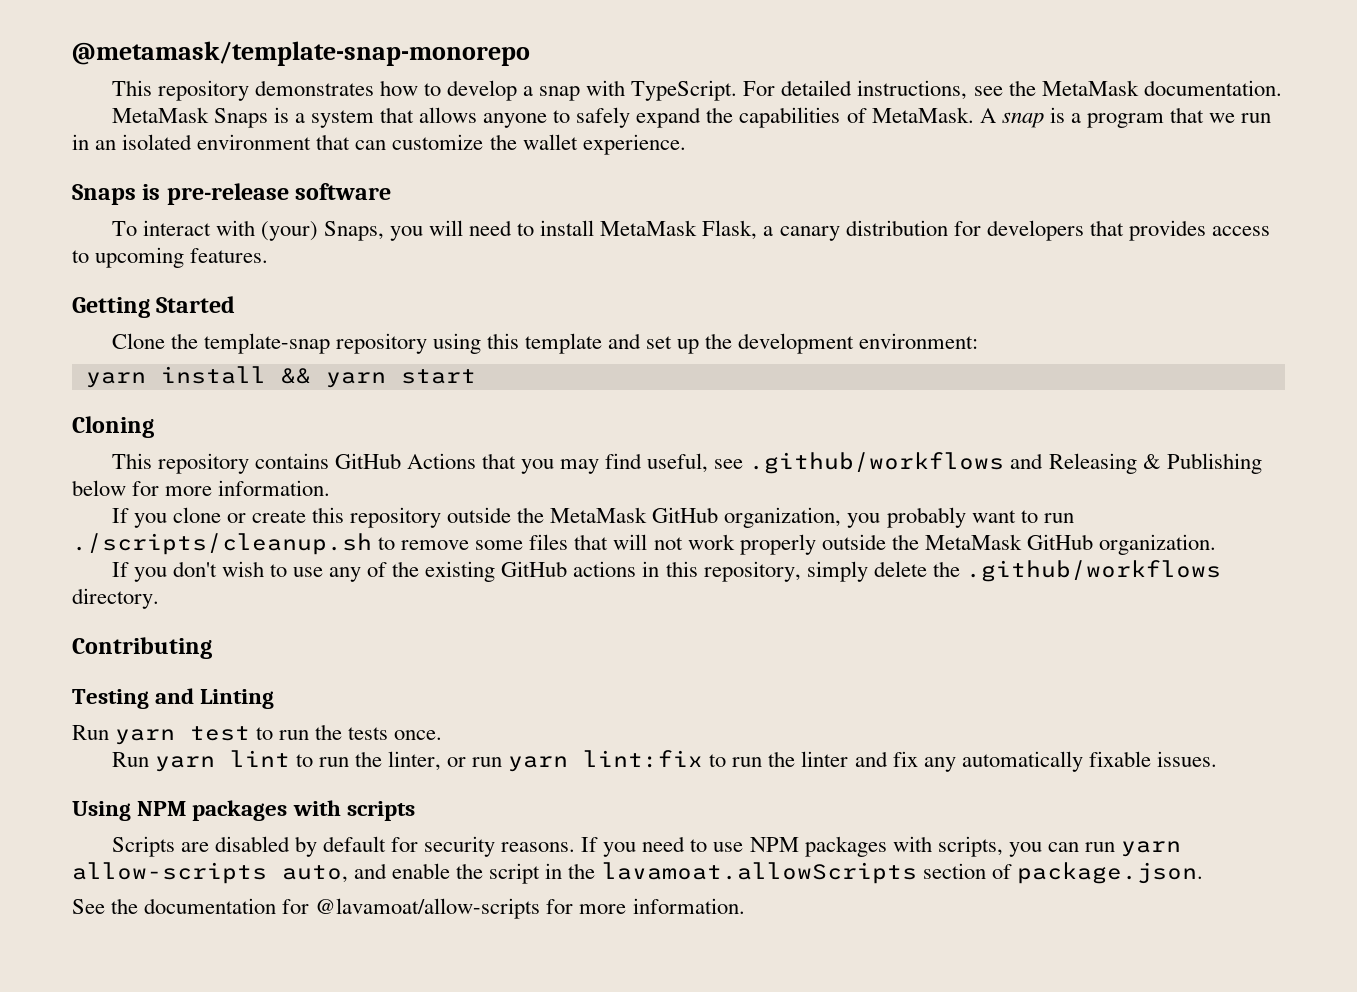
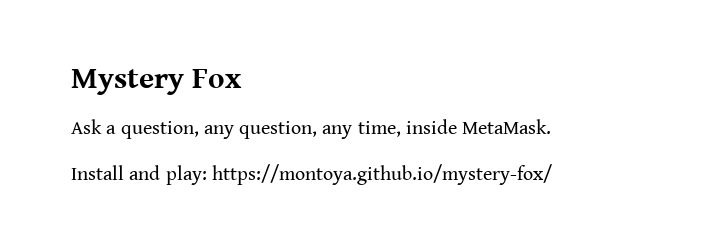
[72,41,530,66] [111,80,1282,101] [111,107,1272,128] [72,134,686,155] [72,183,392,205] [111,220,1270,241] [72,247,269,268] [72,296,236,318] [111,333,979,354] [85,366,476,388] [72,416,154,438] [111,452,1262,474] [72,480,331,496] [111,507,1074,528] [72,533,1217,555] [111,560,1221,582] [72,588,159,609] [72,637,212,659] [72,688,275,709] [72,724,443,745] [111,750,1217,772] [72,800,415,821] [111,836,1182,857] [72,862,1203,884] [72,898,745,919] @metamask/template-snap-monorepo // This repository demonstrates how to develop a snap with TypeScript. For detailed instructions, see the MetaMask documentation. // MetaMask Snaps is a system that allows anyone to safely expand the capabilities of MetaMask. A snap is a program that we run in an isolated environment that can customize the wallet experience. // Snaps is pre-release software // To interact with (your) Snaps, you will need to install MetaMask Flask, a canary distribution for developers that provides access to upcoming features. // Getting Started // Clone the template-snap repository using this template and set up the development environment: // yarn install && yarn start // Cloning // This repository contains GitHub Actions that you may find useful, see .github/workflows and Releasing & Publishing below for more information. // If you clone or create this repository outside the MetaMask GitHub organization, you probably want to run ./scripts/cleanup.sh to remove some files that will not work properly outside the MetaMask GitHub organization. // If you don't wish to use any of the existing GitHub actions in this repository, simply delete the .github/workflows directory. // Contributing // Testing and Linting // Run yarn test to run the tests once. // Run yarn lint to run the linter, or run yarn lint:fix to run the linter and fix any automatically fixable issues. // Using NPM packages with scripts // Scripts are disabled by default for security reasons. If you need to use NPM packages with scripts, you can run yarn allow-scripts auto, and enable the script in the lavamoat.allowScripts section of package.json. // See the documentation for @lavamoat/allow-scripts for more information. -> [71,69,243,95] [71,119,552,139] [71,164,552,185] Mystery Fox // Ask a question, any question, any time, inside MetaMask. // Install and play: https://montoya.github.io/mystery-fox/

